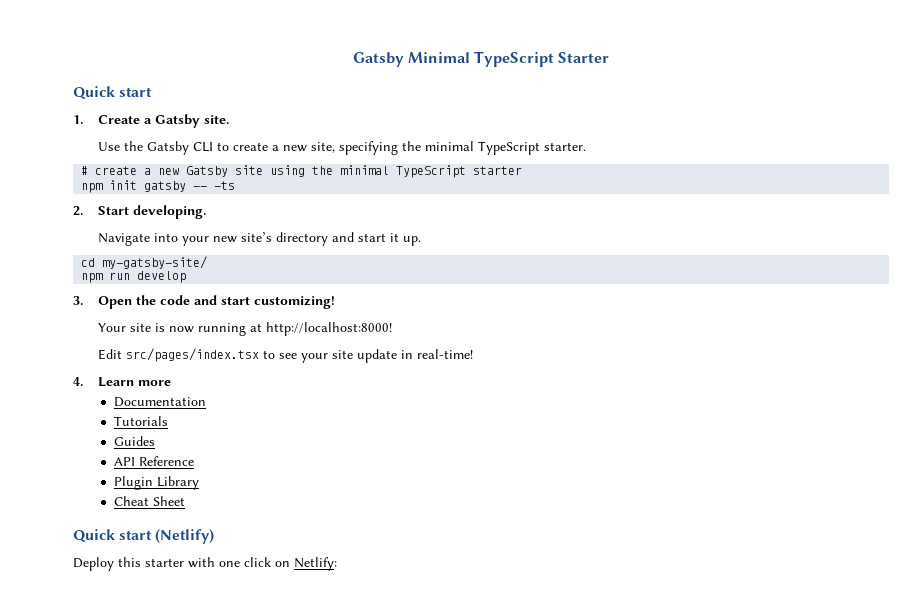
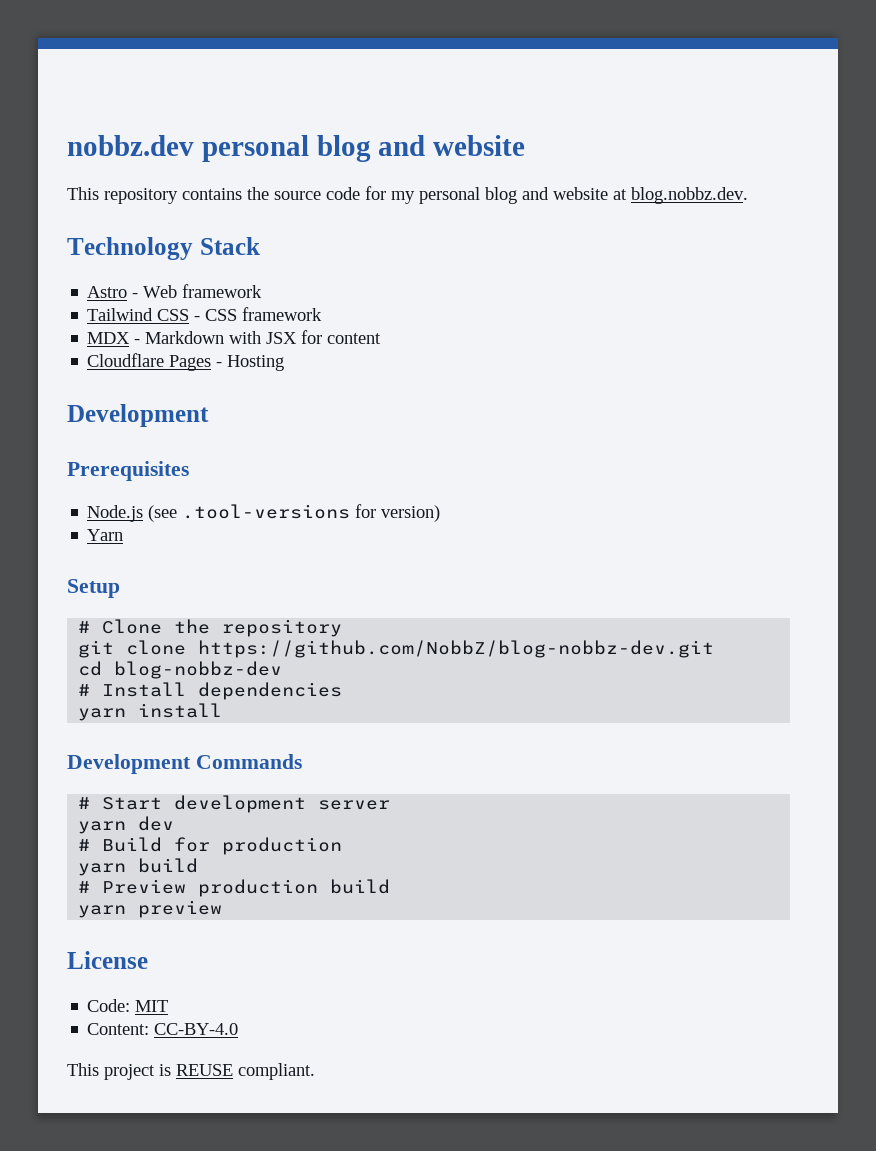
[352,51,610,67] [73,86,153,100] [73,114,230,128] [98,141,587,155] [81,165,523,178] [81,180,236,193] [73,205,207,219] [98,232,422,246] [81,256,208,269] [81,271,187,283] [73,295,336,309] [98,322,393,336] [98,348,474,363] [73,377,172,387] [113,397,206,407] [113,416,168,426] [113,436,155,446] [113,456,194,466] [113,476,199,490] [113,496,185,506] [73,529,215,544] [73,557,337,571] Gatsby Minimal TypeScript Starter // Quick start // 1. Create a Gatsby site. // Use the Gatsby CLI to create a new site, specifying the minimal TypeScript starter. // # create a new Gatsby site using the minimal TypeScript starter // npm init gatsby -- -ts // 2. Start developing. // Navigate into your new site’s directory and start it up. // cd my-gatsby-site/ // npm run develop // 3. Open the code and start customizing! // Your site is now running at http://localhost:8000! // Edit src/pages/index.tsx to see your site update in real-time! // 4. Learn more // Documentation // Tutorials // Guides // API Reference // Plugin Library // Cheat Sheet // Quick start (Netlify) // Deploy this starter with one click on Netlify: -> [67,135,526,162] [67,186,748,204] [67,237,260,260] [87,284,263,298] [87,307,323,321] [87,330,382,344] [87,353,285,371] [67,404,209,427] [67,461,189,481] [87,504,441,522] [87,529,124,541] [67,579,120,598] [78,619,343,637] [78,640,715,658] [78,661,283,679] [78,682,343,700] [78,703,223,721] [67,754,302,774] [78,795,391,813] [78,816,175,834] [78,837,343,855] [78,858,199,876] [78,879,391,897] [78,900,223,918] [67,951,148,969] [87,999,169,1012] [87,1023,239,1035] [67,1063,315,1080] nobbz.dev personal blog and website // This repository contains the source code for my personal blog and website at blog.nobbz.dev. // Technology Stack // Astro - Web framework // Tailwind CSS - CSS framework // MDX - Markdown with JSX for content // Cloudflare Pages - Hosting // Development // Prerequisites // Node.js (see .tool-versions for version) // Yarn // Setup // # Clone the repository // git clone https://github.com/NobbZ/blog-nobbz-dev.git // cd blog-nobbz-dev // # Install dependencies // yarn install // Development Commands // # Start development server // yarn dev // # Build for production // yarn build // # Preview production build // yarn preview // License // Code: MIT // Content: CC-BY-4.0 // This project is REUSE compliant.

